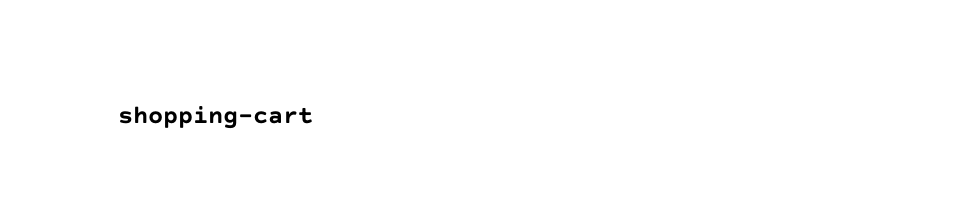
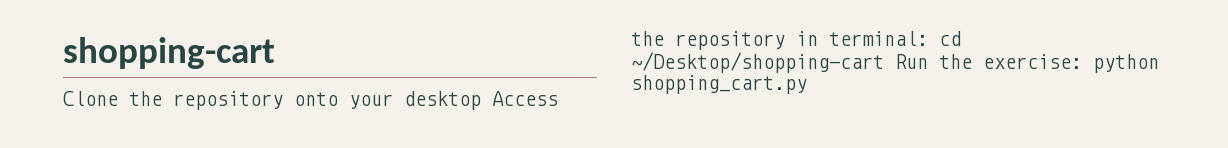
(313, 117) none -> [63,91,558,110] [631,31,961,50] [631,52,1159,73] [631,75,807,94] // Clone the repository onto your desktop Access the repository in terminal: cd ~/Desktop/shopping-cart Run the exercise: python shopping_cart.py

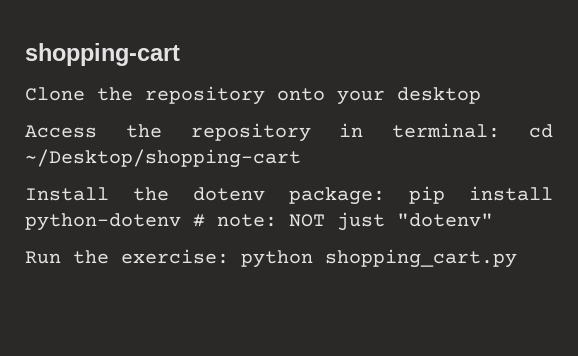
(481, 100) none -> (481, 95) //
(884, 62) none -> [25,186,553,205] [25,212,493,231] // Install the dotenv package: pip install python-dotenv # note: NOT just "dotenv" //

